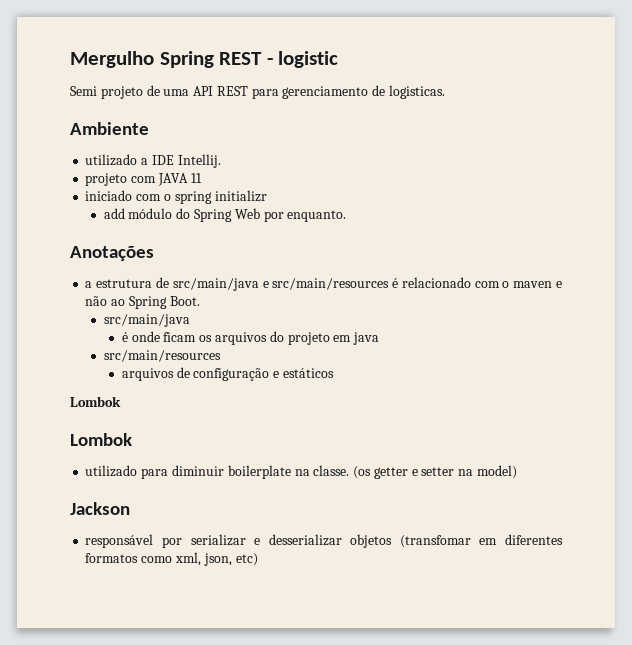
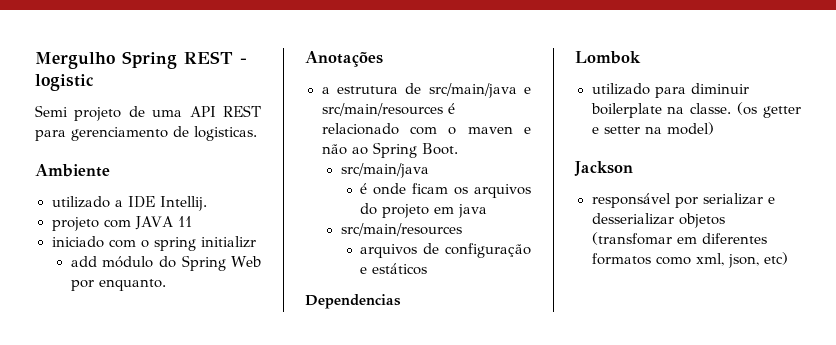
[70,396,121,407] Lombok -> [305,294,401,309] Dependencias

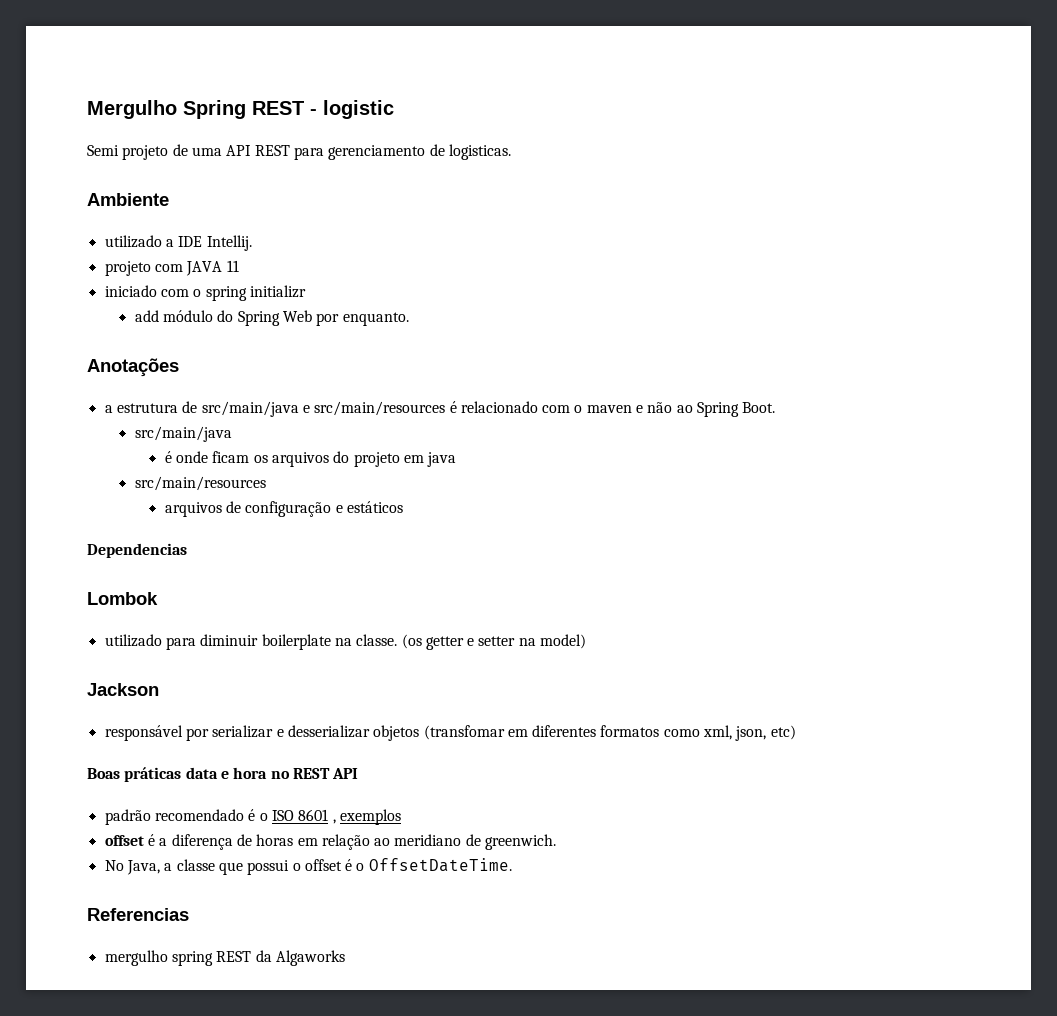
(788, 258) none -> [87,767,359,782] [104,809,401,825] [104,834,557,850] [104,858,512,875] [87,908,189,921] [104,950,345,966] // Boas práticas data e hora no REST API // padrão recomendado é o ISO 8601 , exemplos // offset é a diferença de horas em relação ao meridiano de greenwich. // No Java, a classe que possui o offset é o OffsetDateTime. // Referencias // mergulho spring REST da Algaworks

